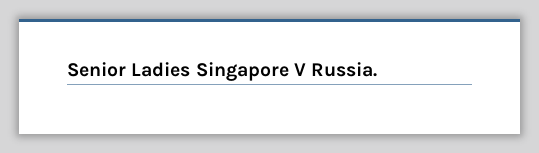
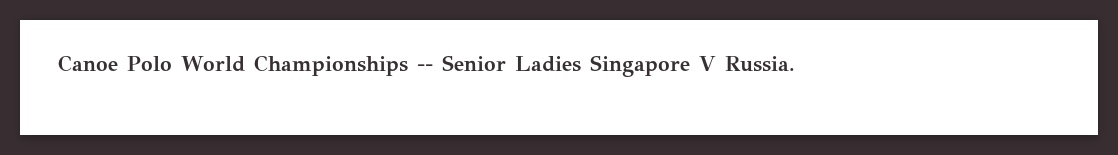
(67, 69) none -> [58,55,433,76] Canoe Polo World Championships --

